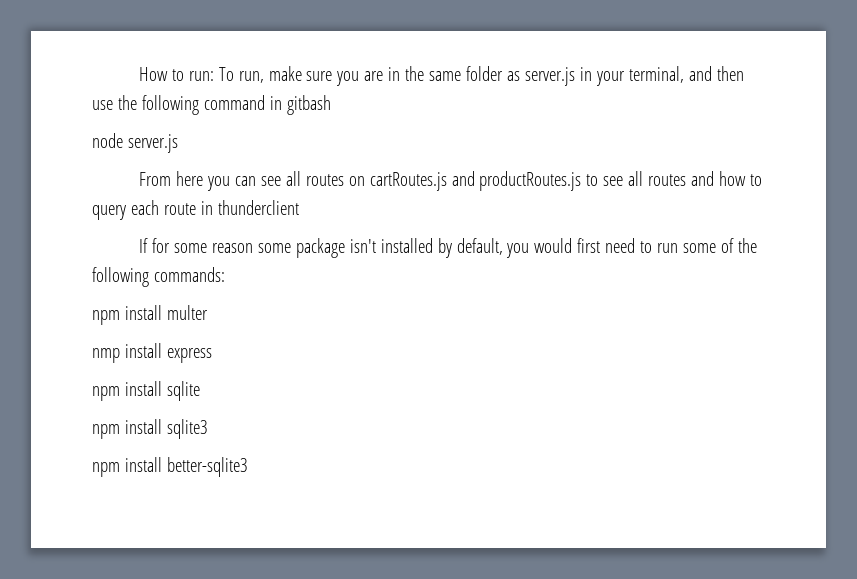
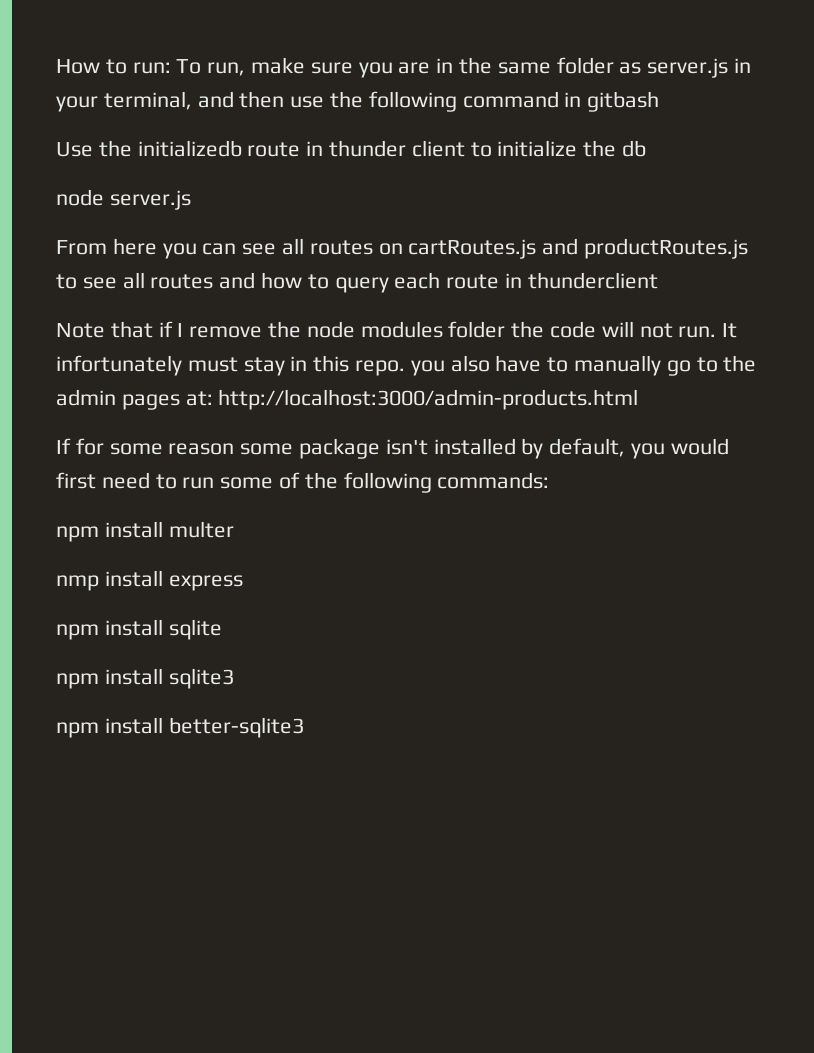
(331, 105) none -> [56,140,647,157] // Use the initializedb route in thunder client to initialize the db
(299, 207) none -> [56,321,738,338] [56,355,757,376] [56,389,639,410] // Note that if I remove the node modules folder the code will not run. It infortunately must stay in this repo. you also have to manually go to the admin pages at: http://localhost:3000/admin-products.html

